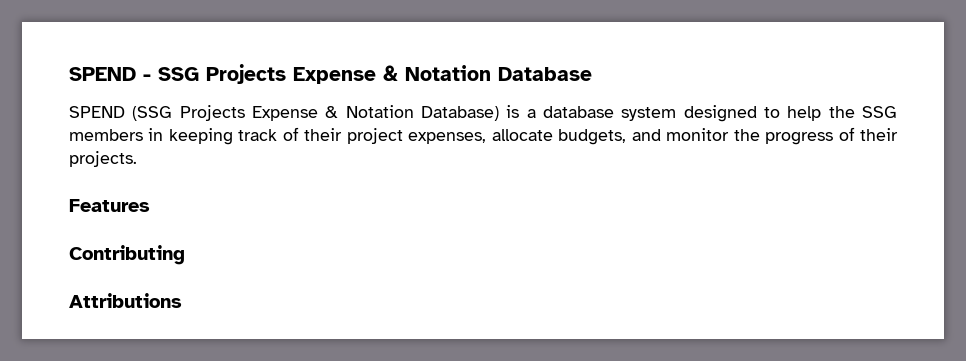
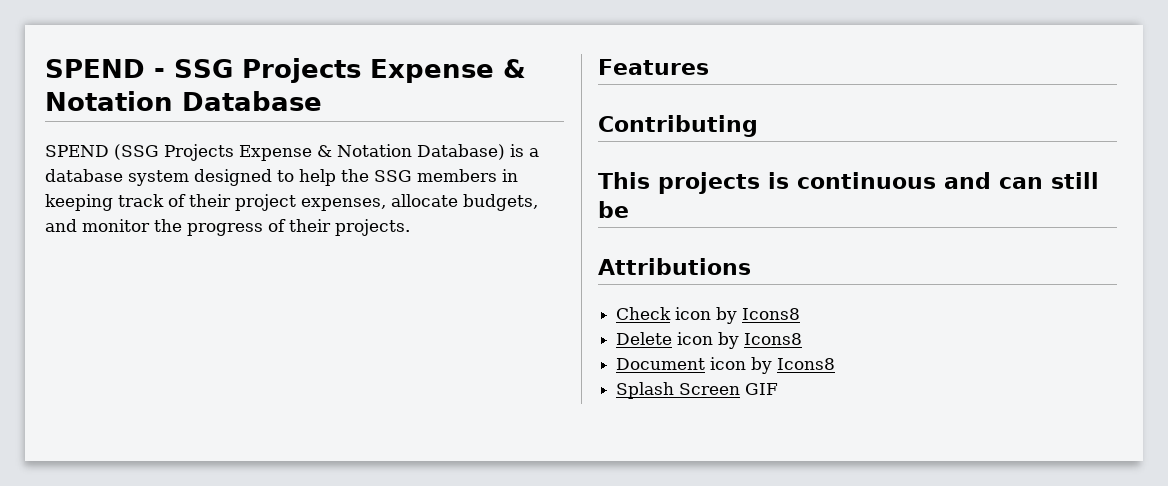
[69,293,182,308] Attributions -> [598,172,1099,194] [598,201,629,218] [598,258,751,275] [616,307,801,324] [616,332,803,349] [616,357,836,374] [616,382,779,399] This projects is continuous and can still be // Attributions // Check icon by Icons8 // Delete icon by Icons8 // Document icon by Icons8 // Splash Screen GIF

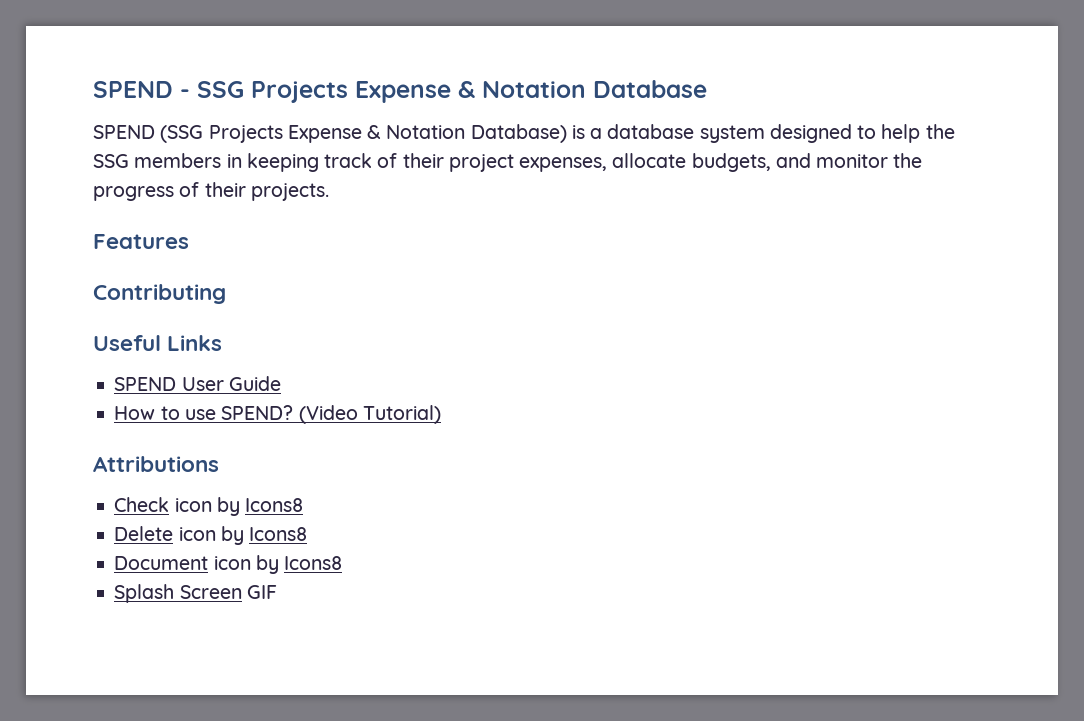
[598,172,1099,194] [598,201,629,218] This projects is continuous and can still be -> [93,335,223,351] [114,376,281,391] [114,405,441,424] Useful Links // SPEND User Guide // How to use SPEND? (Video Tutorial)

